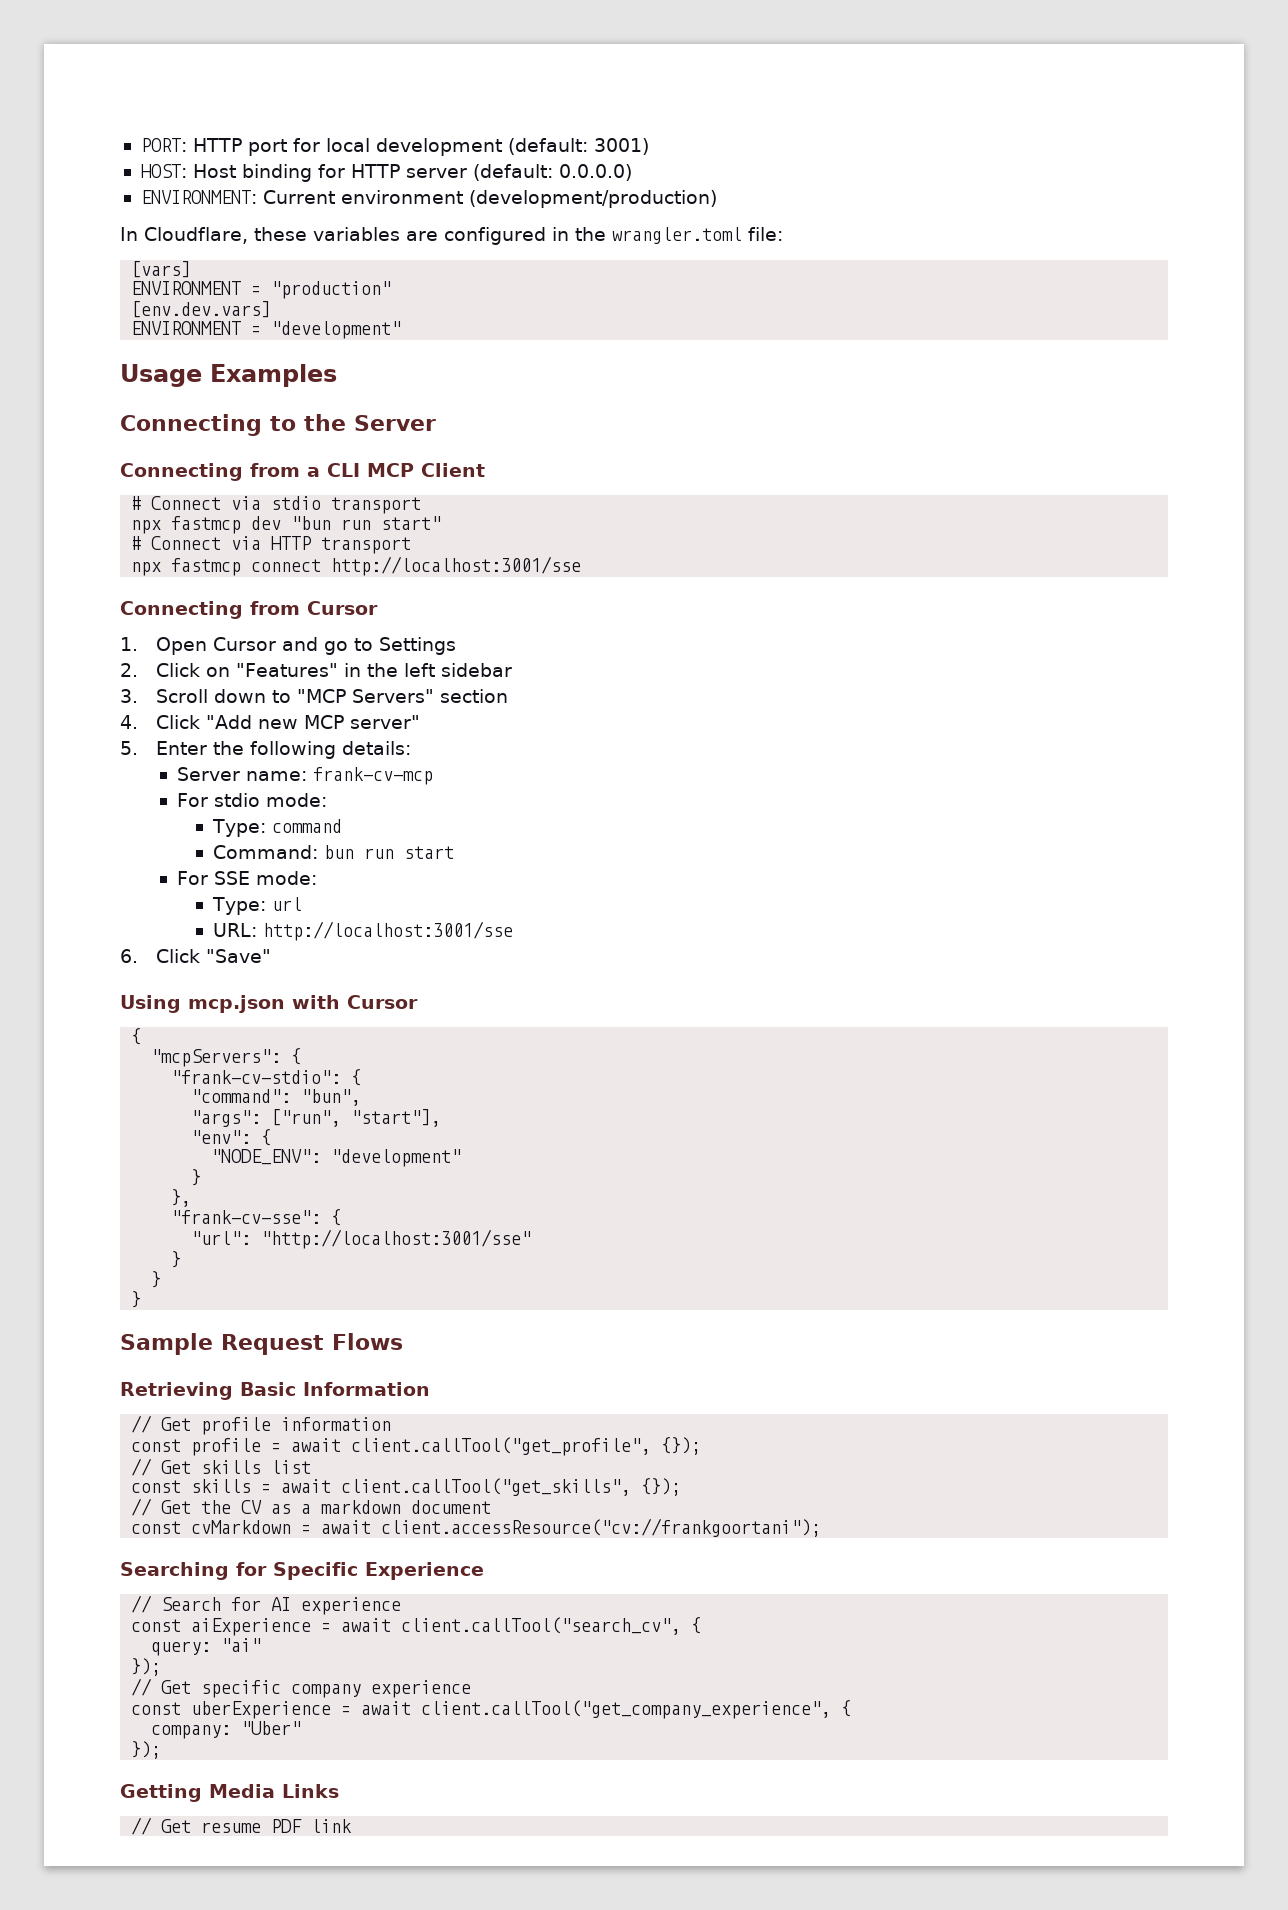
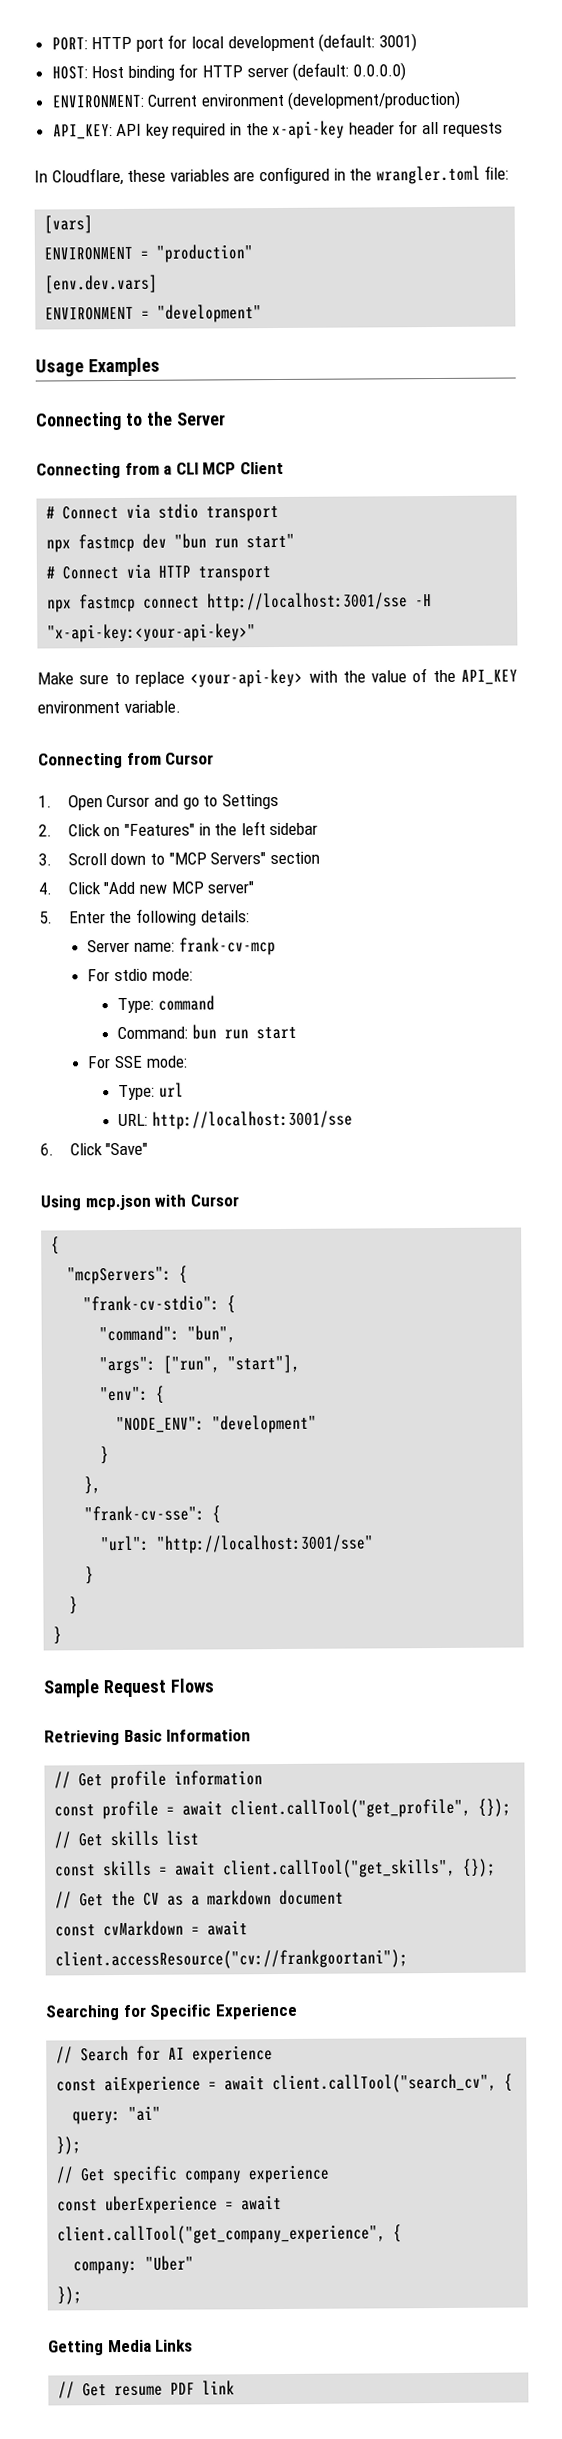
(717, 199) none -> [52,120,503,140] // API_KEY: API key required in the x-api-key header for all requests
(582, 566) none -> [415,594,433,607] [47,623,257,643] [37,668,518,688] [37,700,181,714] -H "x-api-key:<your-api-key>" // Make sure to replace <your-api-key> with the value of the API_KEY environment variable.

